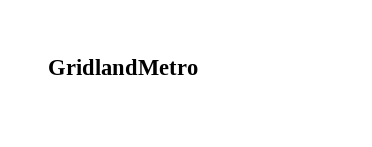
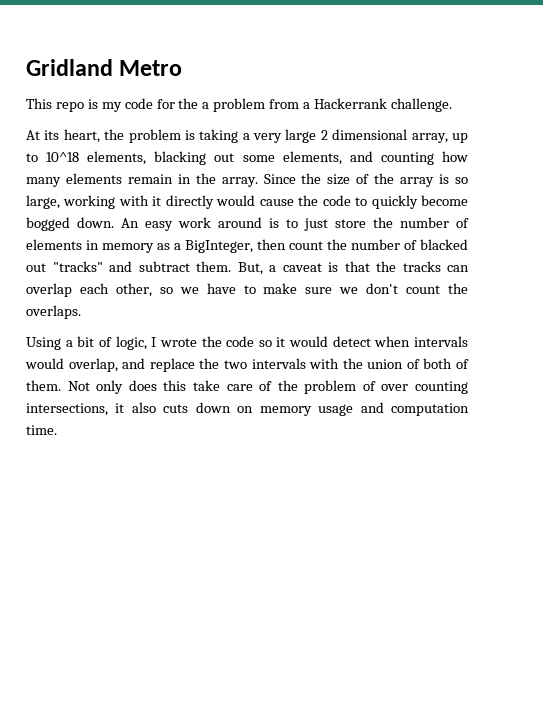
[48,59,198,75] GridlandMetro -> [26,59,183,76] [26,98,452,112] [26,129,468,143] [26,151,468,165] [26,173,468,187] [26,195,468,209] [26,217,469,231] [26,239,468,253] [26,261,469,275] [26,283,469,297] [26,305,81,319] [26,336,469,350] [25,358,469,372] [26,380,468,394] [26,402,470,416] [26,425,57,435] Gridland Metro // This repo is my code for the a problem from a Hackerrank challenge. // At its heart, the problem is taking a very large 2 dimensional array, up to 10^18 elements, blacking out some elements, and counting how many elements remain in the array. Since the size of the array is so large, working with it directly would cause the code to quickly become bogged down. An easy work around is to just store the number of elements in memory as a BigInteger, then count the number of blacked out "tracks" and subtract them. But, a caveat is that the tracks can overlap each other, so we have to make sure we don't count the overlaps. // Using a bit of logic, I wrote the code so it would detect when intervals would overlap, and replace the two intervals with the union of both of them. Not only does this take care of the problem of over counting intersections, it also cuts down on memory usage and computation time.

